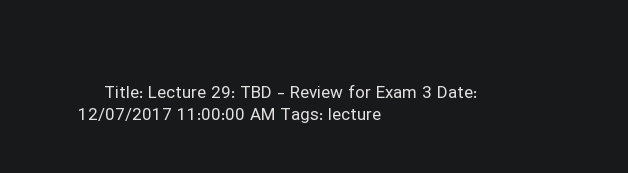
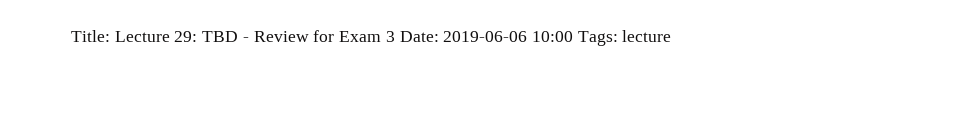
[78,108,275,121] 12/07/2017 11:00:00 AM -> [443,31,573,42] 2019-06-06 10:00

